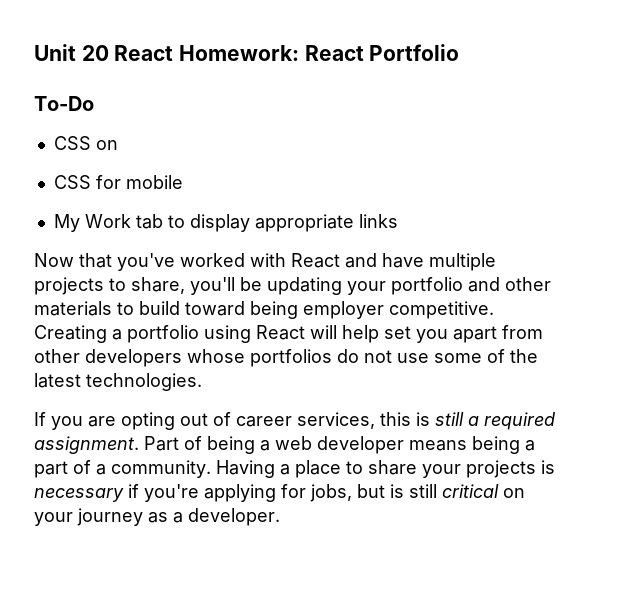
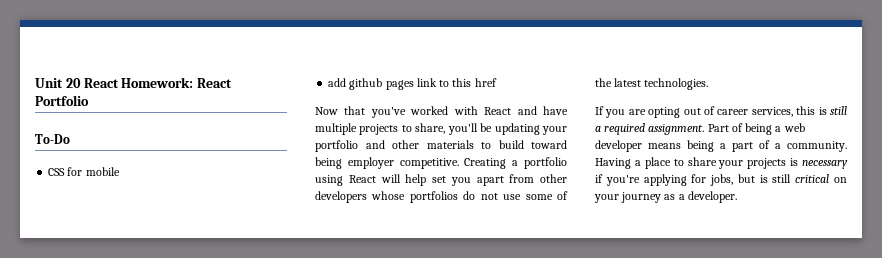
[53,136,118,150] // CSS on -> (70, 139) none
[53,214,398,232] My Work tab to display appropriate links -> [328,78,497,90] add github pages link to this href

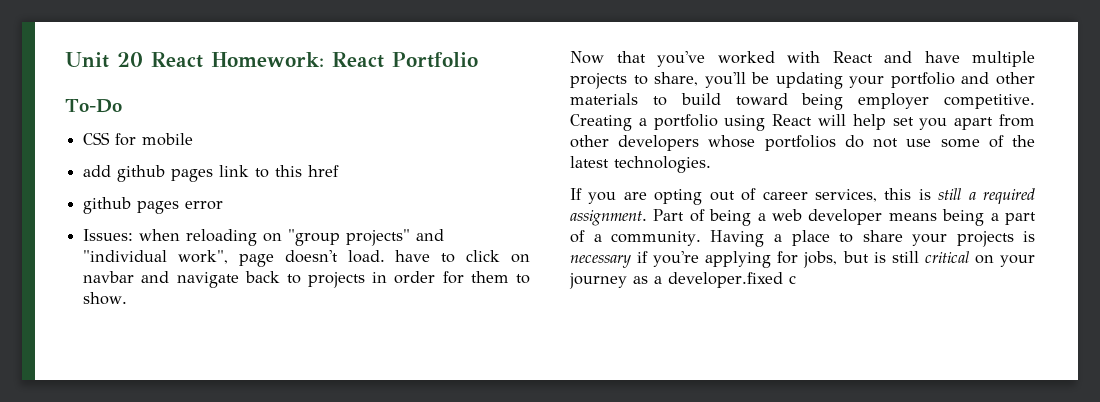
(497, 82) none -> [83,197,224,214] [83,229,445,246] [83,250,530,267] [83,271,530,288] [83,292,128,305] // github pages error // Issues: when reloading on "group projects" and "individual work", page doesn't load. have to click on navbar and navigate back to projects in order for them to show.
[687,191,737,203] developer. -> [668,272,796,288] developer.fixed c

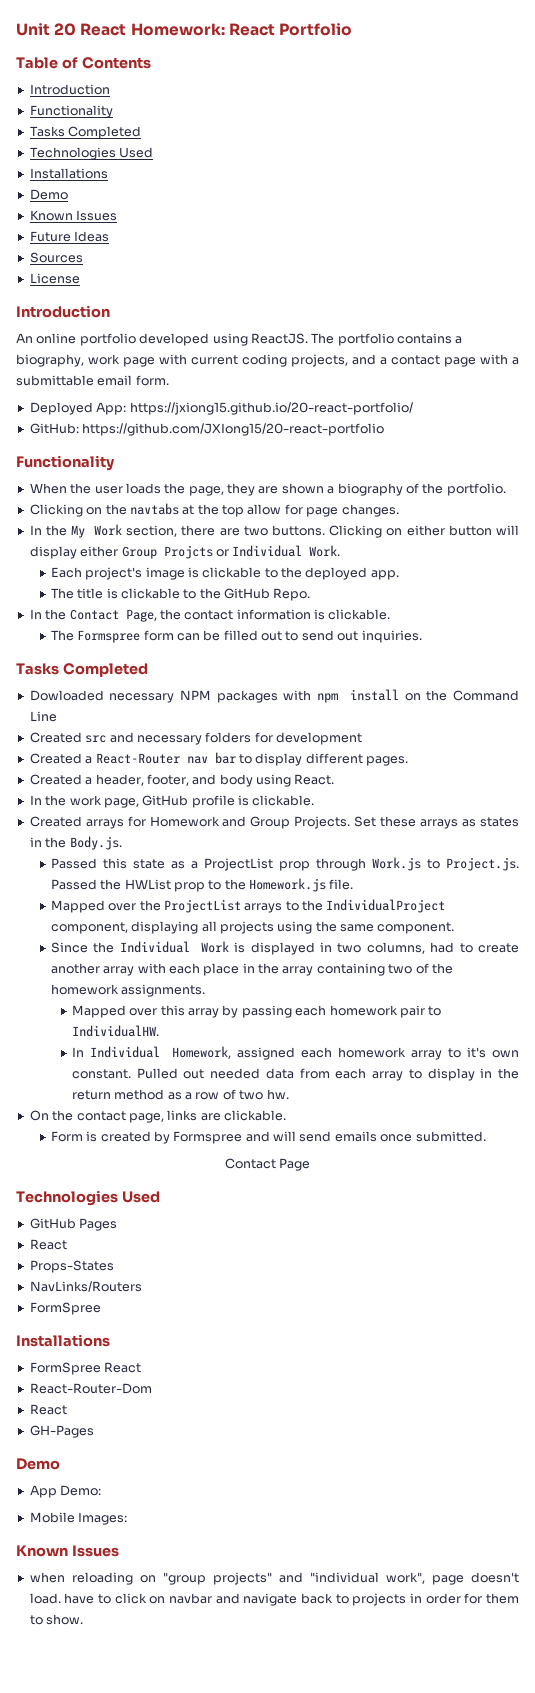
[65,99,122,113] [83,132,194,146] [83,165,340,182] [83,197,224,214] [83,229,134,241] To-Do // CSS for mobile // add github pages link to this href // github pages error // Issues: -> [16,57,151,69] [29,84,110,95] [29,105,113,118] [29,126,142,139] [29,147,154,160] [29,168,108,179] [29,189,68,200] [29,210,118,221] [29,231,110,242] [29,252,83,263] [29,273,80,284] [16,305,110,318] [16,333,463,346] [16,354,519,367] [16,375,169,386] [29,402,413,415] [29,423,385,436] [16,455,115,471] [29,483,506,496] [29,503,399,517] [29,524,519,538] [29,545,341,559] [50,567,399,580] [50,588,311,601] [29,609,391,622] [50,630,422,643] [16,663,148,677] [29,689,519,703] [29,711,57,722] [29,732,362,745] [29,752,408,766] [29,774,335,787] [29,795,315,808] [29,816,519,829] [29,836,122,850] [50,857,520,871] [50,878,354,892] [50,899,446,913] [50,921,455,934] [50,941,519,955] [50,963,453,976] [50,984,206,997] [71,1005,442,1018] [71,1025,159,1037] [71,1046,519,1060] [71,1068,519,1081] [71,1089,289,1100] [29,1110,286,1123] [50,1131,486,1144] [224,1158,311,1171] [16,1190,160,1206] [29,1218,118,1231] [29,1239,67,1250] [29,1260,114,1273] [29,1281,142,1292] [29,1302,101,1315] [16,1334,110,1347] [29,1362,142,1375] [29,1383,152,1394] [29,1404,67,1415] [29,1425,94,1438] [16,1458,60,1470] [29,1485,102,1498] [29,1512,128,1525] [16,1545,119,1557] Table of Contents // Introduction // Functionality // Tasks Completed // Technologies Used // Installations // Demo // Known Issues // Future Ideas // Sources // License // Introduction // An online portfolio developed using ReactJS. The portfolio contains a biography, work page with current coding projects, and a contact page with a submittable email form. // Deployed App: https://jxiong15.github.io/20-react-portfolio/ // GitHub: https://github.com/JXIong15/20-react-portfolio // Functionality // When the user loads the page, they are shown a biography of the portfolio. // Clicking on the navtabs at the top allow for page changes. // In the My Work section, there are two buttons. Clicking on either button will display either Group Projcts or Individual Work. // Each project's image is clickable to the deployed app. // The title is clickable to the GitHub Repo. // In the Contact Page, the contact information is clickable. // The Formspree form can be filled out to send out inquiries. // Tasks Completed // Dowloaded necessary NPM packages with npm install on the Command Line // Created src and necessary folders for development // Created a React-Router nav bar to display different pages. // Created a header, footer, and body using React. // In the work page, GitHub profile is clickable. // Created arrays for Homework and Group Projects. Set these arrays as states in the Body.js. // Passed this state as a ProjectList prop through Work.js to Project.js. Passed the HWList prop to the Homework.js file. // Mapped over the ProjectList arrays to the IndividualProject component, displaying all projects using the same component. // Since the Individual Work is displayed in two columns, had to create another array with each place in the array containing two of the homework assignments. // Mapped over this array by passing each homework pair to IndividualHW. // In Individual Homework, assigned each homework array to it's own constant. Pulled out needed data from each array to display in the return method as a row of two hw. // On the contact page, links are clickable. // Form is created by Formspree and will send emails once submitted. // Contact Page // Technologies Used // GitHub Pages // React // Props-States // NavLinks/Routers // FormSpree // Installations // FormSpree React // React-Router-Dom // React // GH-Pages // Demo // App Demo: // Mobile Images: // Known Issues //
[570,51,1035,67] [570,72,1035,89] [570,93,1035,110] [570,114,1035,131] [570,135,1035,151] [570,156,711,173] [570,188,1035,205] [570,209,1036,226] [570,230,1035,247] [570,251,1035,268] [569,272,796,289] // Now that you've worked with React and have multiple projects to share, you'll be updating your portfolio and other materials to build toward being employer competitive. Creating a portfolio using React will help set you apart from other developers whose portfolios do not use some of the latest technologies. // If you are opting out of career services, this is still a required assignment. Part of being a web developer means being a part of a community. Having a place to share your projects is necessary if you're applying for jobs, but is still critical on your journey as a developer.fixed c -> (84, 1619) none

